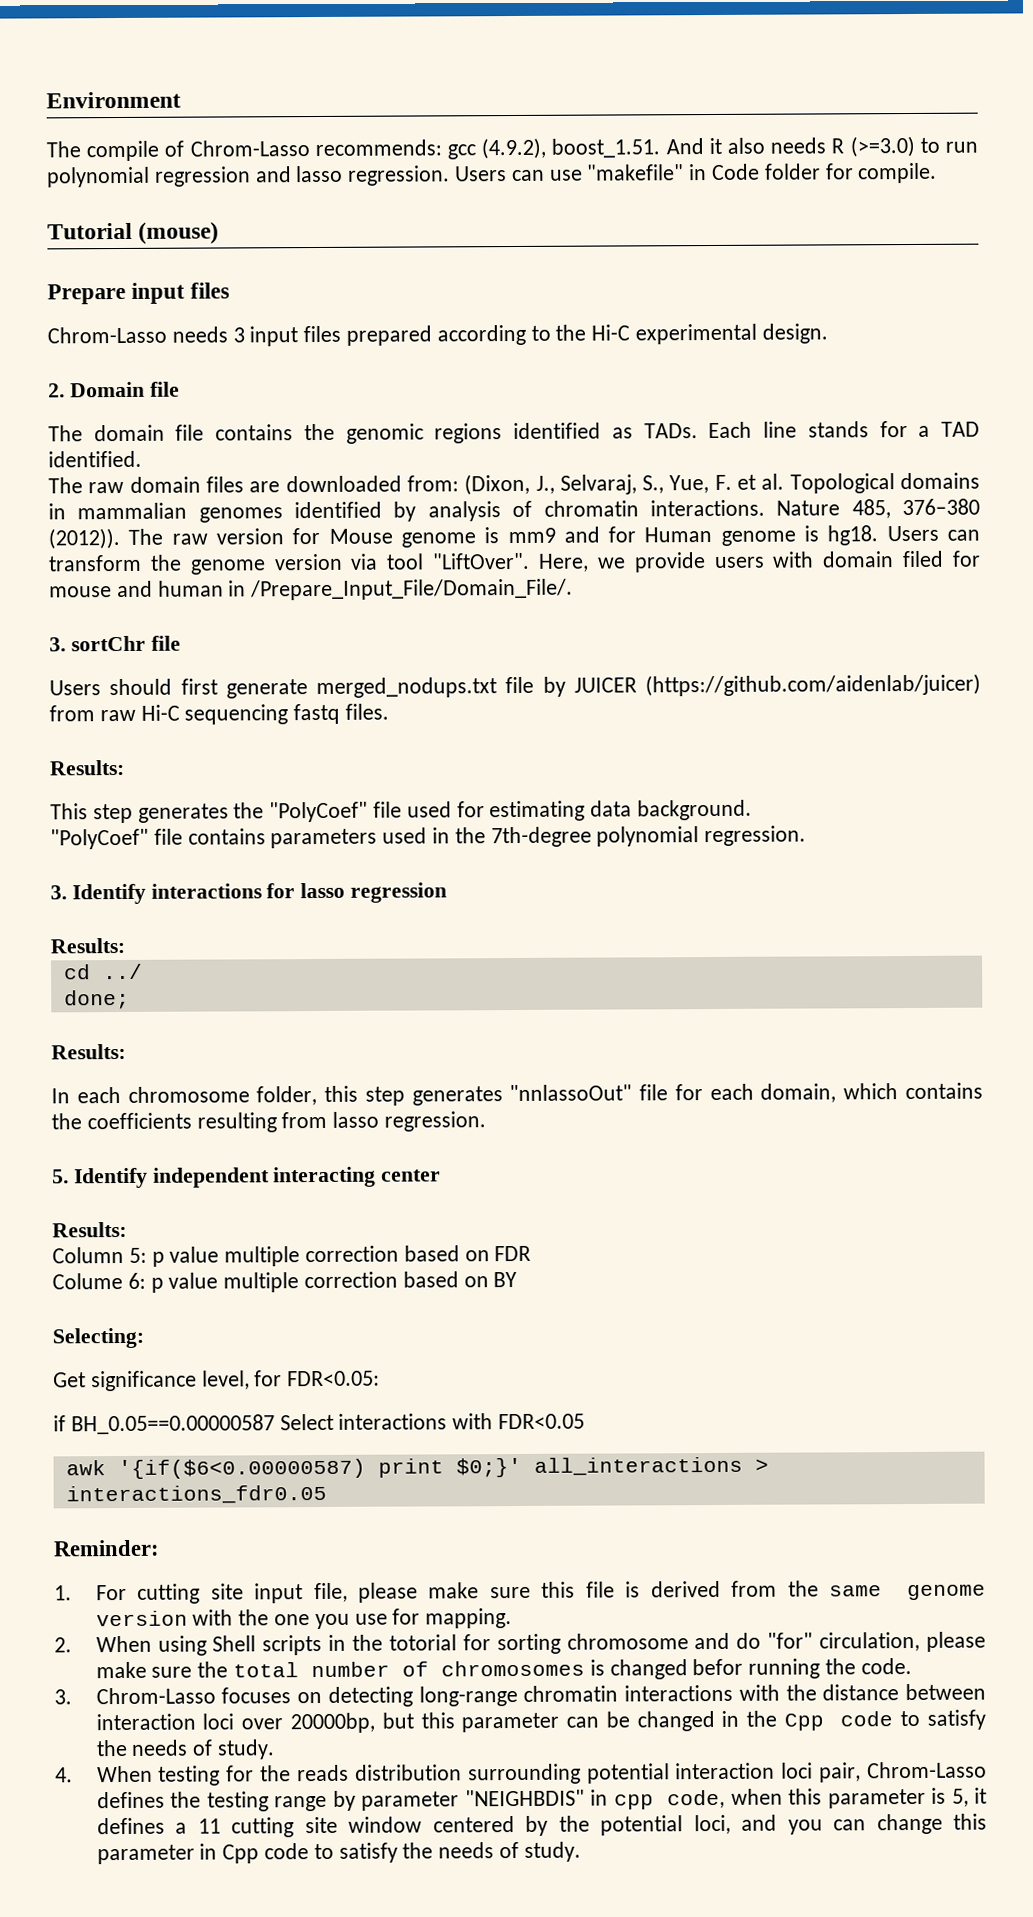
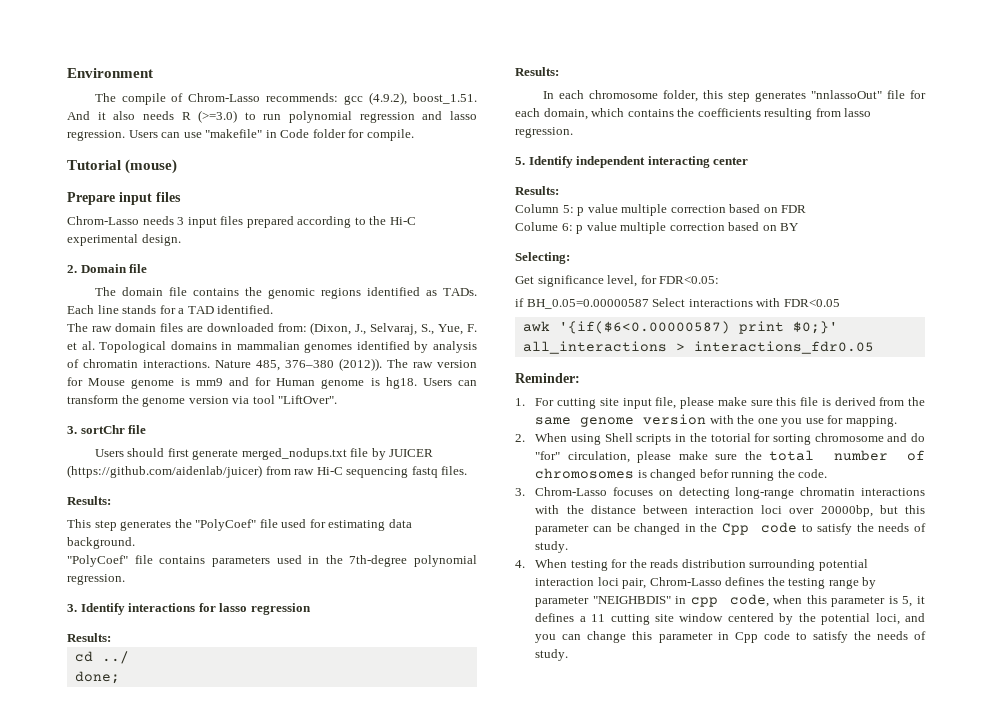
[537,550,982,573] [49,578,574,601] Here, we provide users with domain filed for mouse and human in /Prepare_Input_File/Domain_File/. -> (338, 399) none
[70,1414,275,1435] BH_0.05==0.00000587 -> [526,299,649,309] BH_0.05=0.00000587

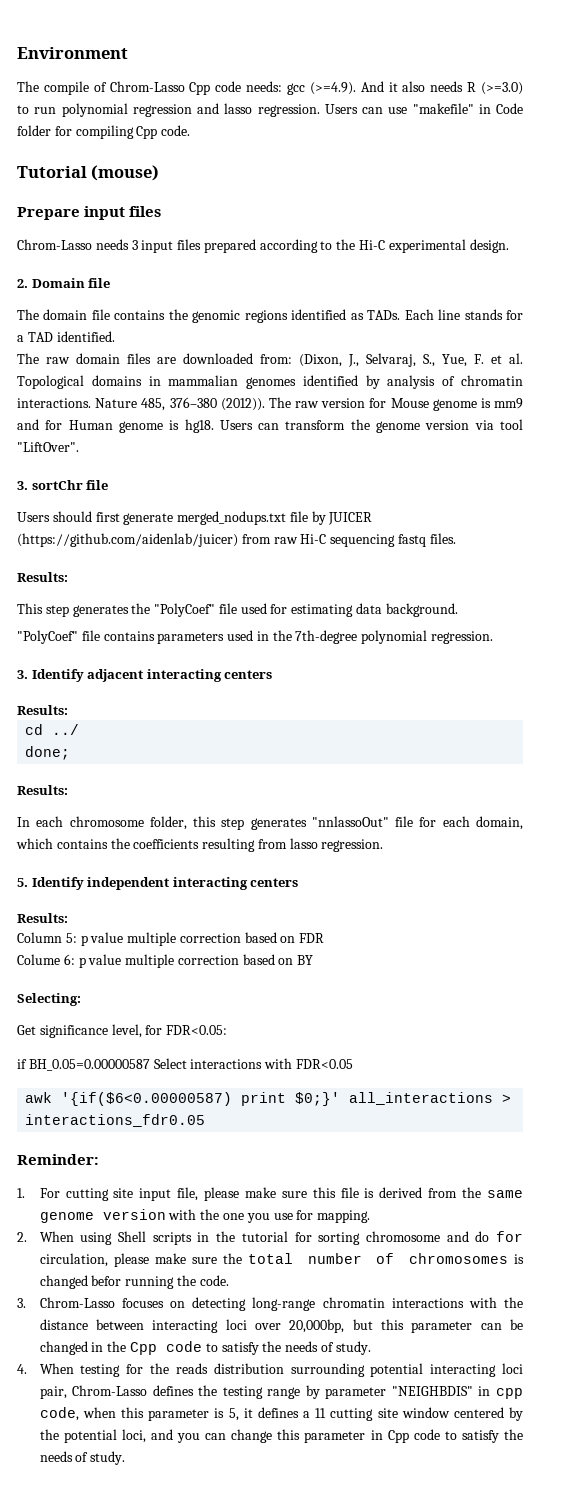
[266,92,478,105] recommends: gcc (4.9.2), boost_1.51. -> [189,81,356,95] Cpp code needs: gcc (>=4.9).
[366,129,414,141] compile. -> [75,125,191,139] compiling Cpp code.
[128,603,311,615] interactions for lasso regression -> [87,669,273,682] adjacent interacting centers
[713,157,749,165] center -> [250,878,299,887] centers
[710,433,751,442] totorial -> [241,1231,288,1242] tutorial
[535,451,561,460] "for" -> [496,1231,523,1242] for
[695,506,755,514] interaction -> [152,1320,219,1333] interacting
[820,505,873,517] 20000bp, -> [289,1319,345,1333] 20,000bp,
[535,578,595,586] interaction -> [430,1364,497,1377] interacting

